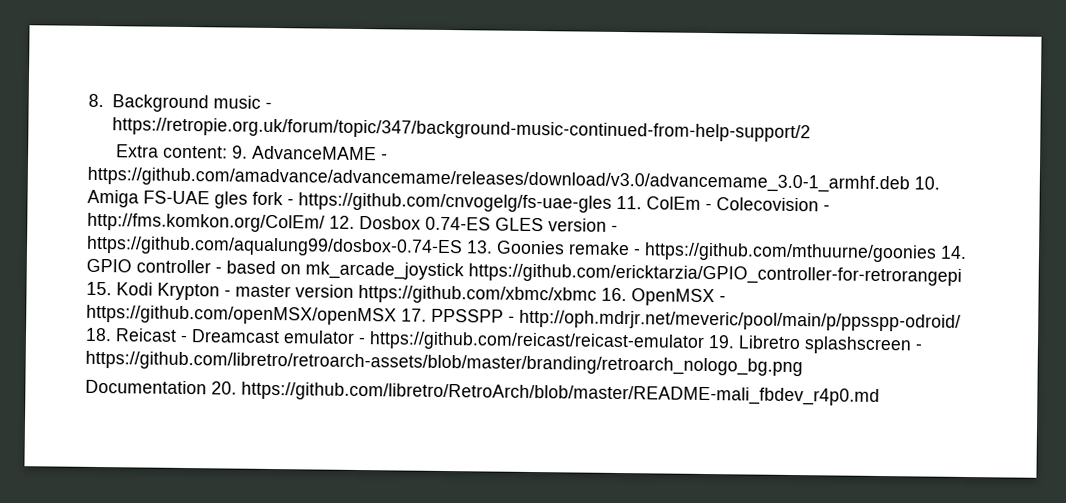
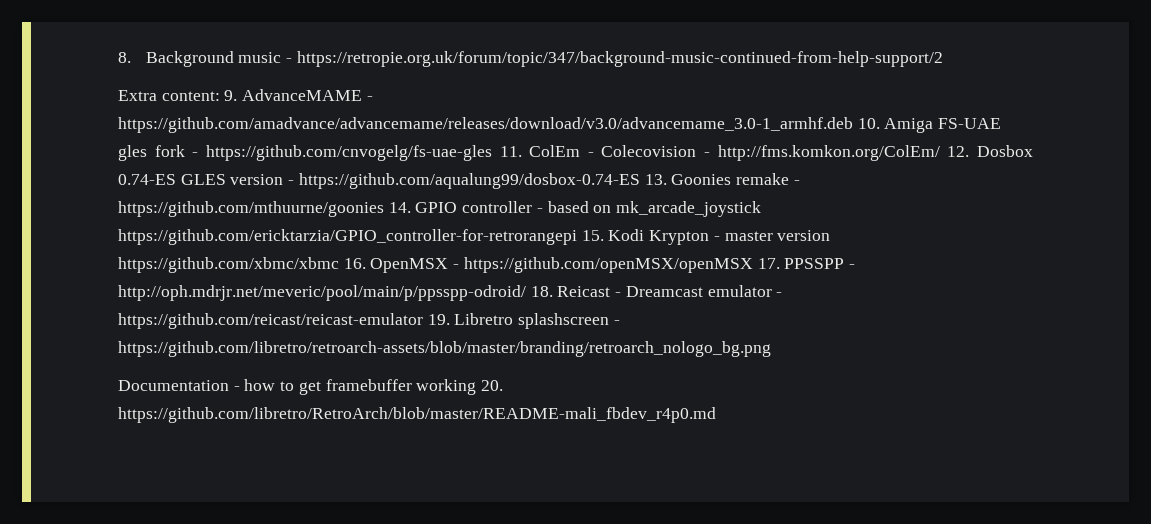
(207, 387) none -> [233,379,477,395] - how to get framebuffer working

